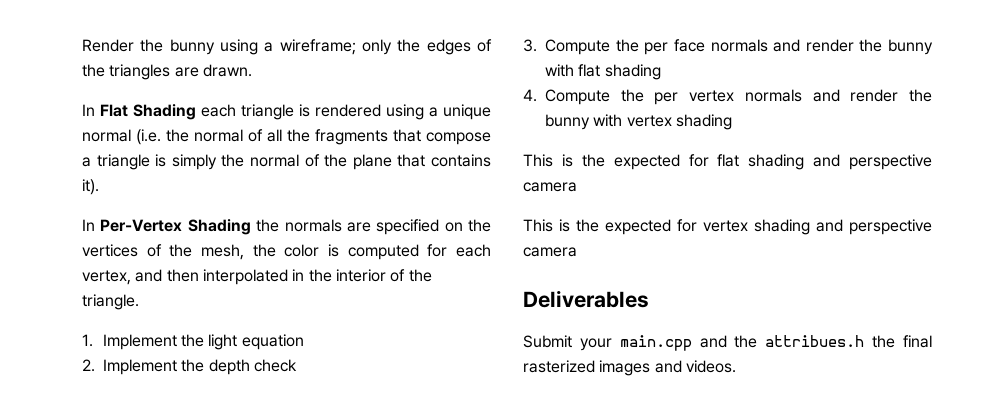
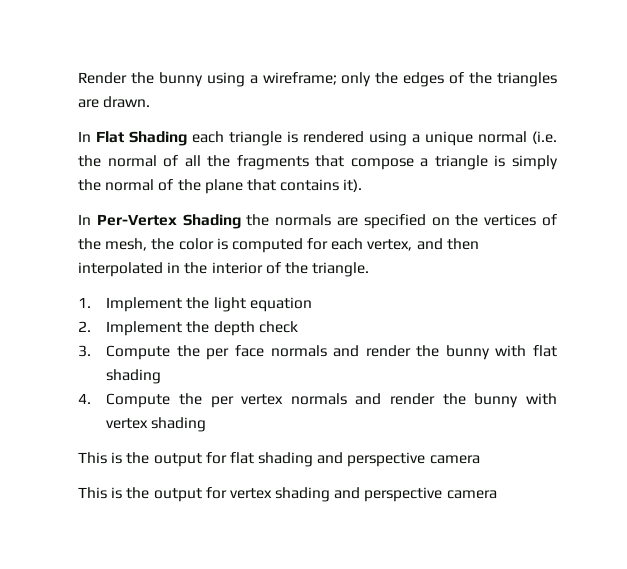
[613,154,680,170] expected -> [153,453,202,467] output
[605,219,671,235] expected -> [153,488,202,502] output
[523,290,649,308] [523,335,932,351] [523,360,736,376] // Deliverables // Submit your main.cpp and the attribues.h the final rasterized images and videos. -> (497, 494) none

